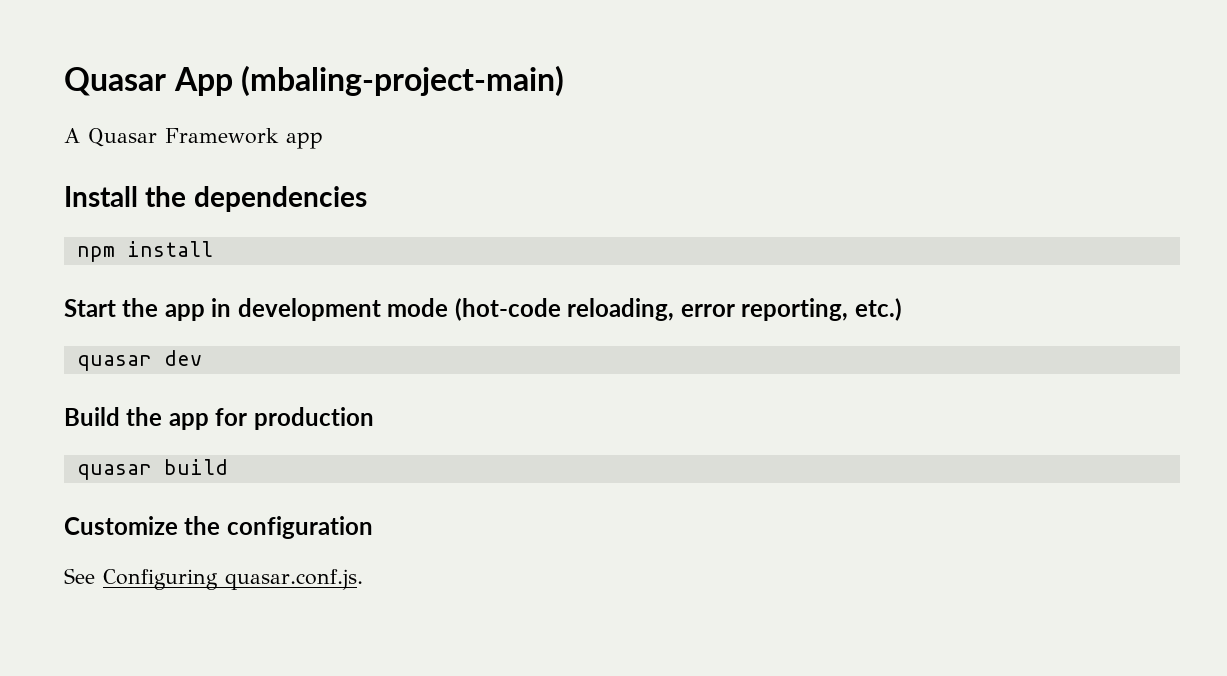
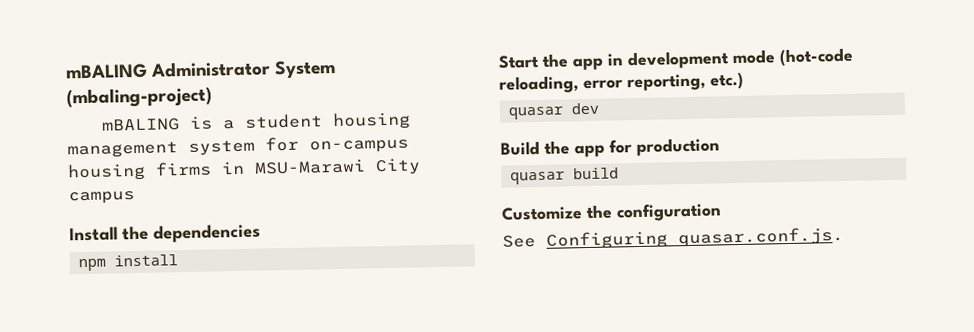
[64,65,565,97] [64,128,323,149] Quasar App (mbaling-project-main) // A Quasar Framework app -> [65,59,337,80] [66,86,212,109] [102,111,412,132] [67,136,409,159] [67,158,421,182] [68,191,135,205] mBALING Administrator System (mbaling-project) // mBALING is a student housing management system for on-campus housing firms in MSU-Marawi City campus

